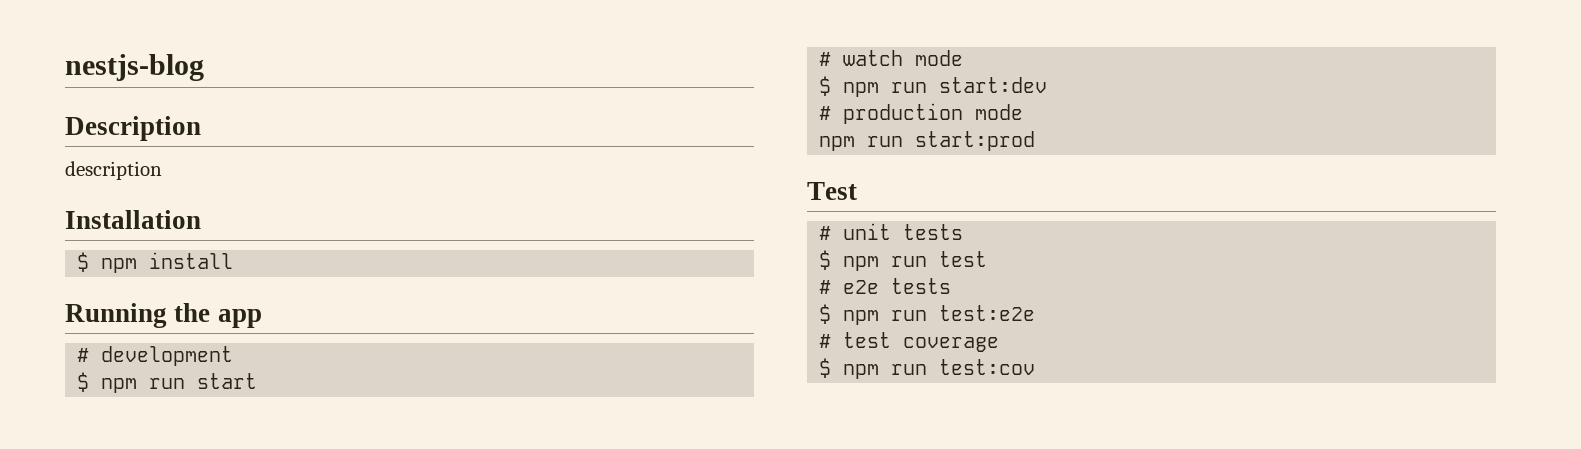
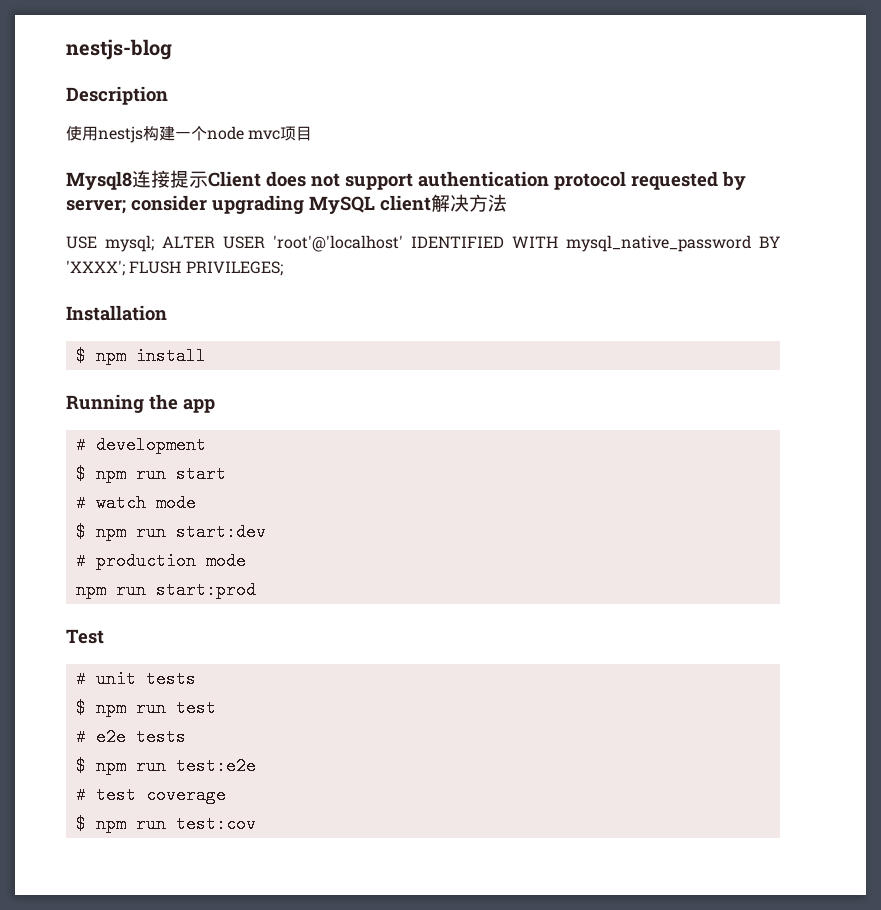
[65,161,162,180] description -> [66,126,313,143] [66,170,746,190] [66,194,507,214] [66,235,780,252] [66,260,283,276] 使用nestjs构建一个node mvc项目 // Mysql8连接提示Client does not support authentication protocol requested by server; consider upgrading MySQL client解决方法 // USE mysql; ALTER USER 'root'@'localhost' IDENTIFIED WITH mysql_native_password BY 'XXXX'; FLUSH PRIVILEGES;

